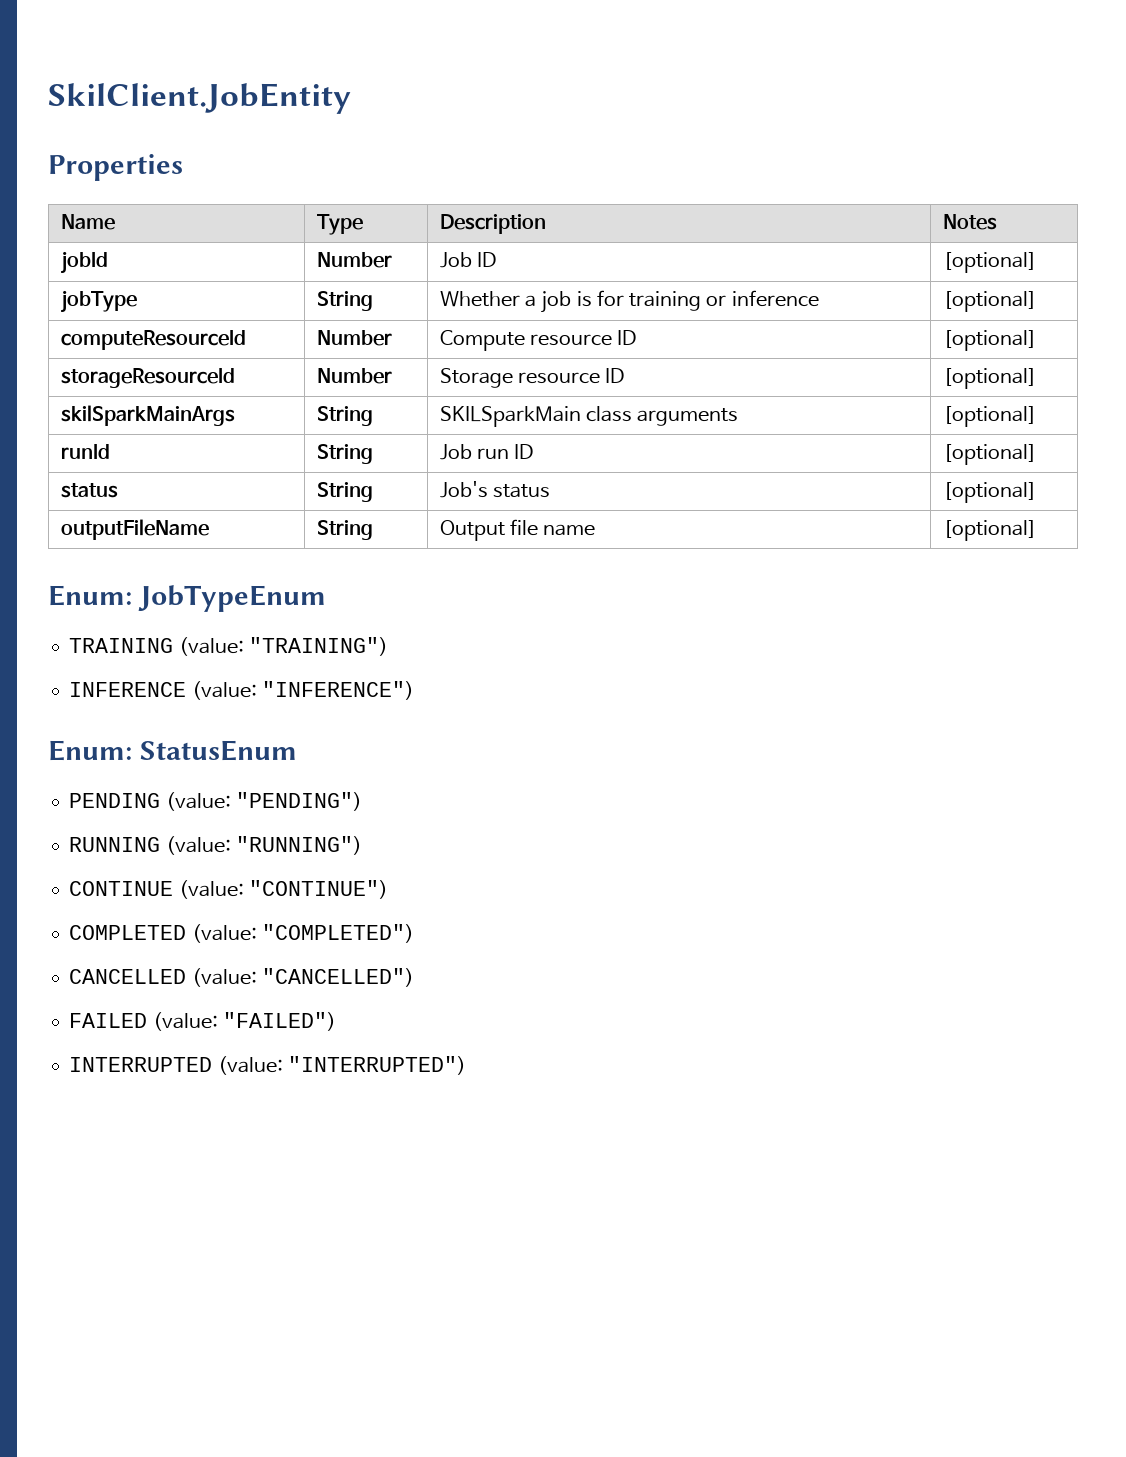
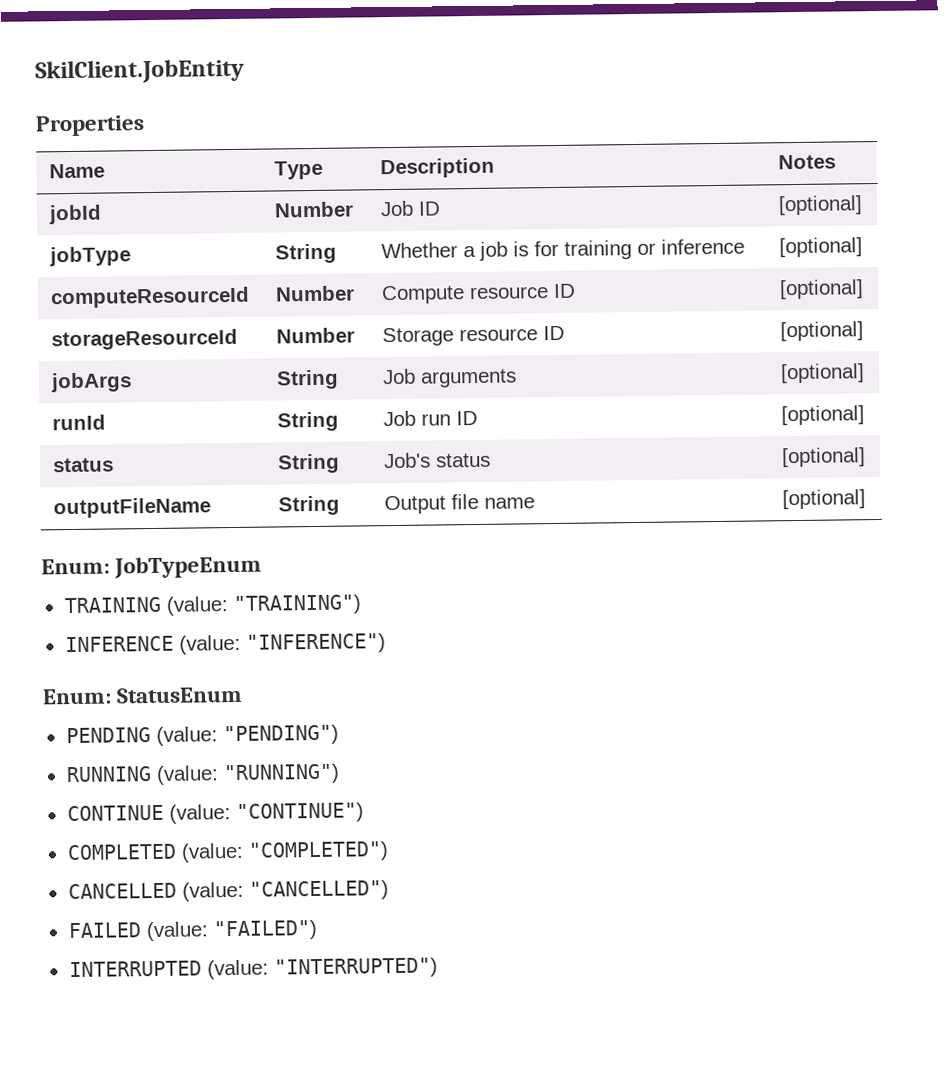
[60,405,235,426] [316,406,373,426] [439,406,633,427] skilSparkMainArgs | String | SKILSparkMain class -> [50,372,133,393] [276,369,340,390] [382,368,417,385] jobArgs | String | Job

